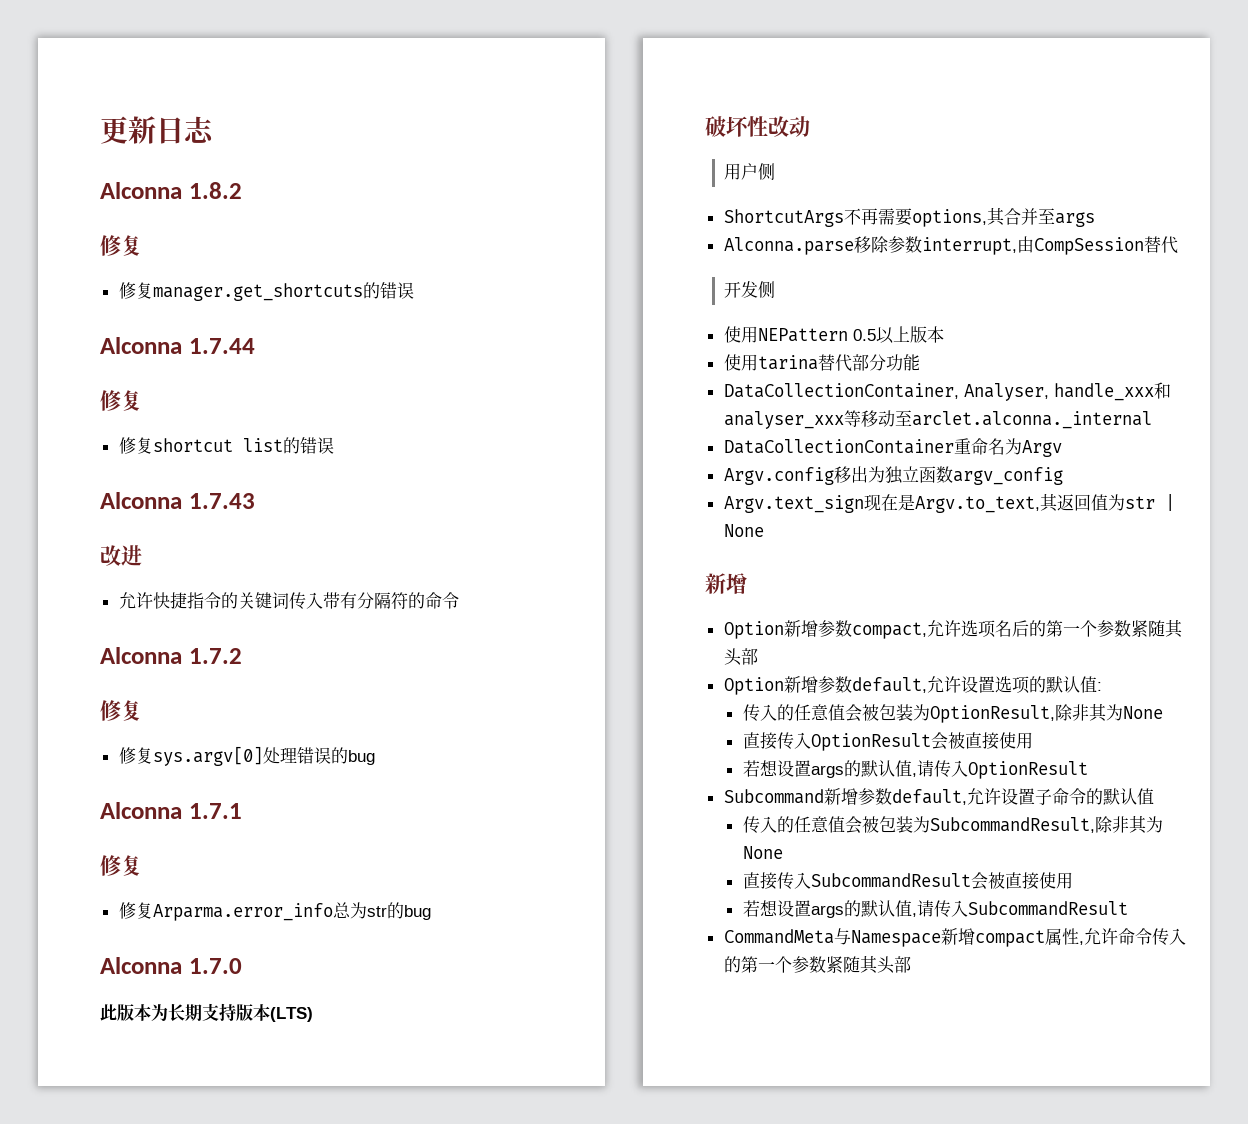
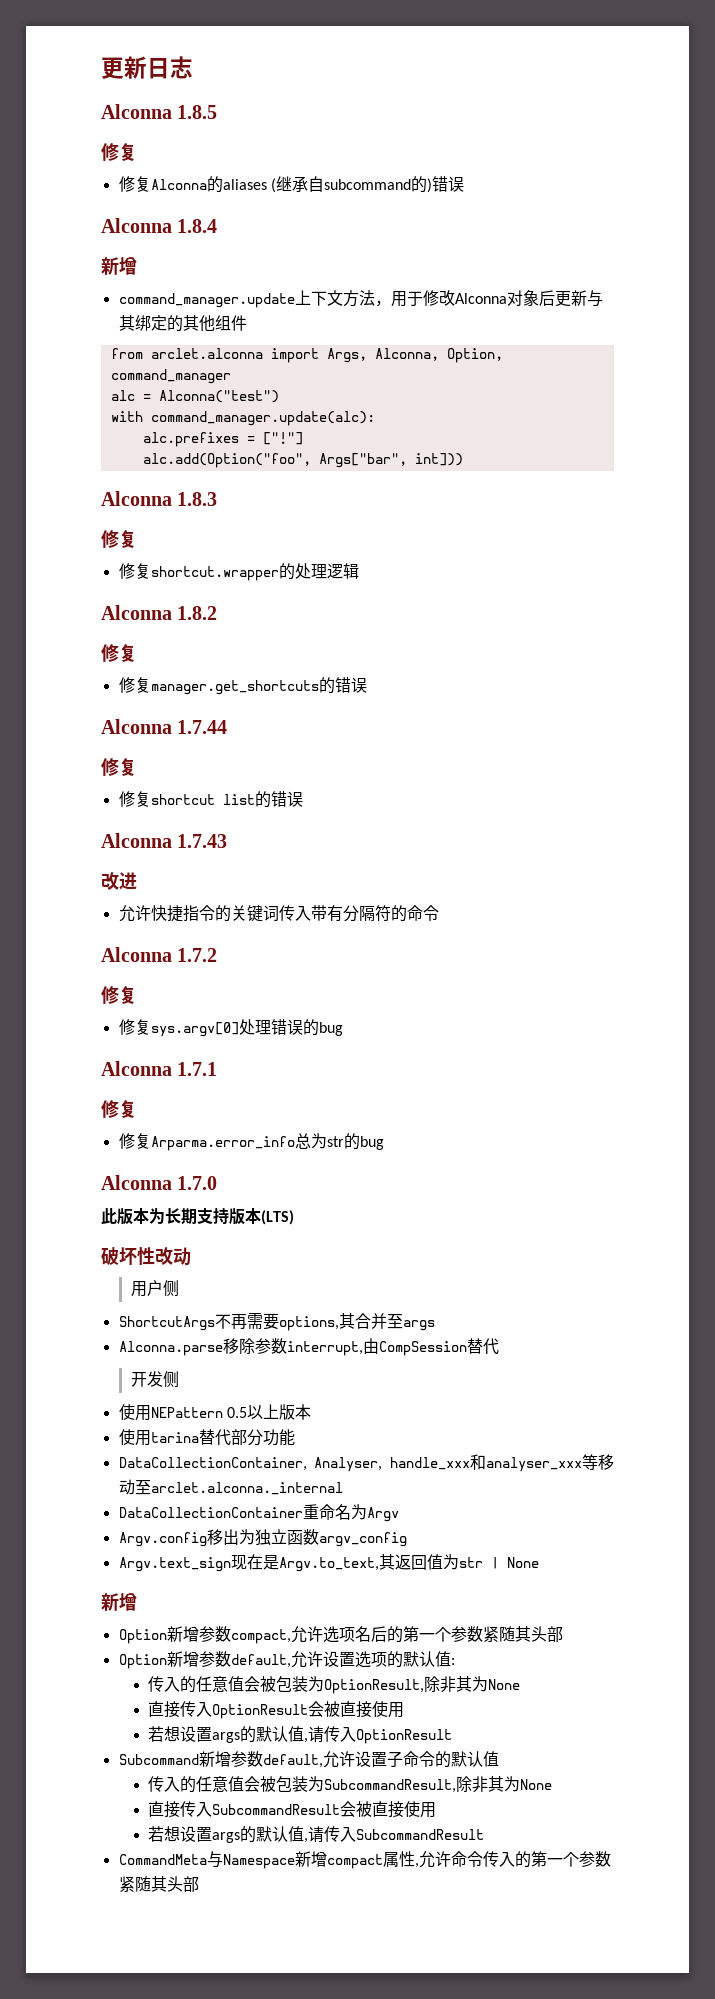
(215, 129) none -> [101,104,218,119] [101,143,137,161] [118,176,464,193] [101,218,218,233] [101,257,137,275] [118,290,603,308] [118,315,247,332] [110,348,503,363] [110,369,231,384] [110,390,279,403] [110,411,375,426] [142,432,303,447] [142,453,463,468] [101,491,218,506] [101,530,137,548] [118,563,359,581] // Alconna 1.8.5 // 修复 // 修复Alconna的aliases (继承自subcommand的)错误 // Alconna 1.8.4 // 新增 // command_manager.update上下文方法，用于修改Alconna对象后更新与其绑定的其他组件 // from arclet.alconna import Args, Alconna, Option, command_manager // alc = Alconna("test") // with command_manager.update(alc): // alc.prefixes = ["!"] // alc.add(Option("foo", Args["bar", int])) // Alconna 1.8.3 // 修复 // 修复shortcut.wrapper的处理逻辑

